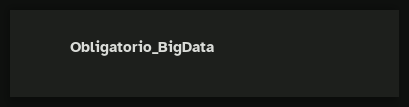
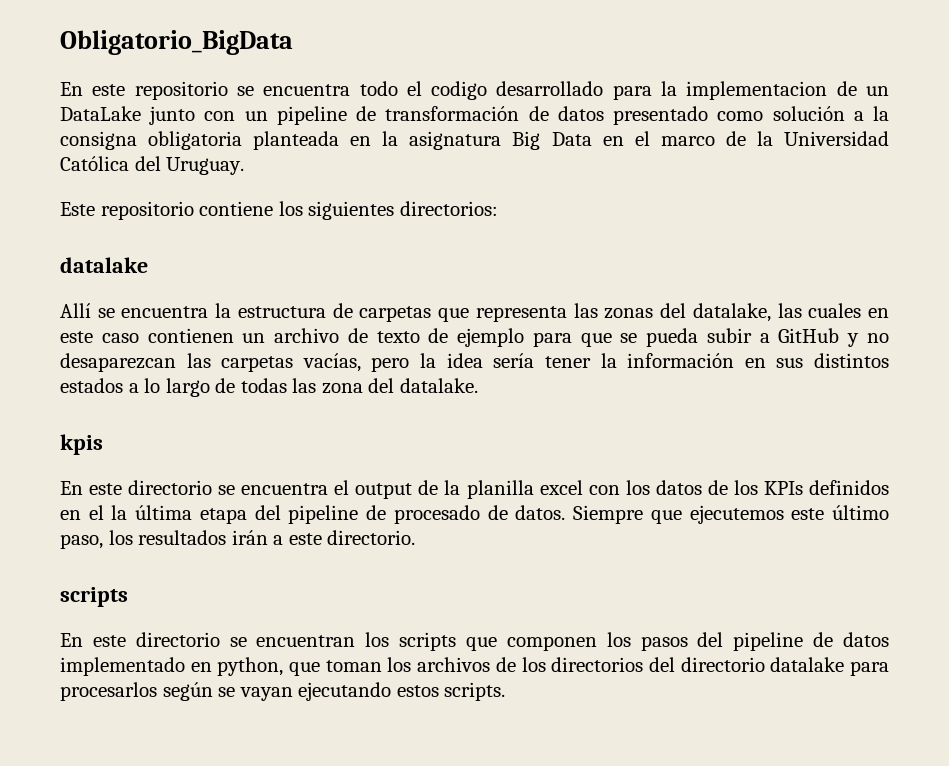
(214, 48) none -> [60,81,889,100] [60,106,890,125] [60,131,890,150] [60,156,245,175] [60,201,498,220] [60,257,148,273] [60,303,890,322] [60,328,889,347] [60,353,890,372] [60,378,478,397] [60,434,103,455] [60,480,890,499] [60,505,890,524] [60,530,416,549] [60,587,128,607] [60,632,890,651] [60,657,890,676] [60,682,506,701] // En este repositorio se encuentra todo el codigo desarrollado para la implementacion de un DataLake junto con un pipeline de transformación de datos presentado como solución a la consigna obligatoria planteada en la asignatura Big Data en el marco de la Universidad Católica del Uruguay. // Este repositorio contiene los siguientes directorios: // datalake // Allí se encuentra la estructura de carpetas que representa las zonas del datalake, las cuales en este caso contienen un archivo de texto de ejemplo para que se pueda subir a GitHub y no desaparezcan las carpetas vacías, pero la idea sería tener la información en sus distintos estados a lo largo de todas las zona del datalake. // kpis // En este directorio se encuentra el output de la planilla excel con los datos de los KPIs definidos en el la última etapa del pipeline de procesado de datos. Siempre que ejecutemos este último paso, los resultados irán a este directorio. // scripts // En este directorio se encuentran los scripts que componen los pasos del pipeline de datos implementado en python, que toman los archivos de los directorios del directorio datalake para procesarlos según se vayan ejecutando estos scripts.

